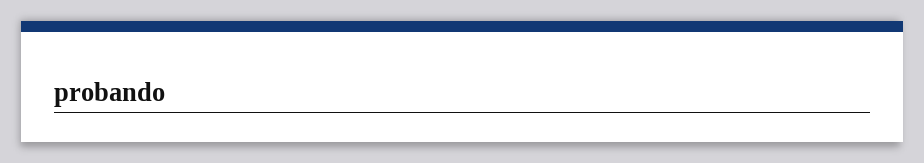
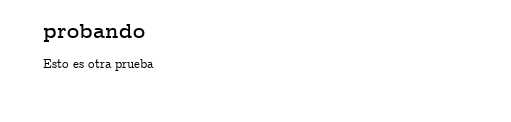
(165, 94) none -> [43,59,154,71] // Esto es otra prueba

